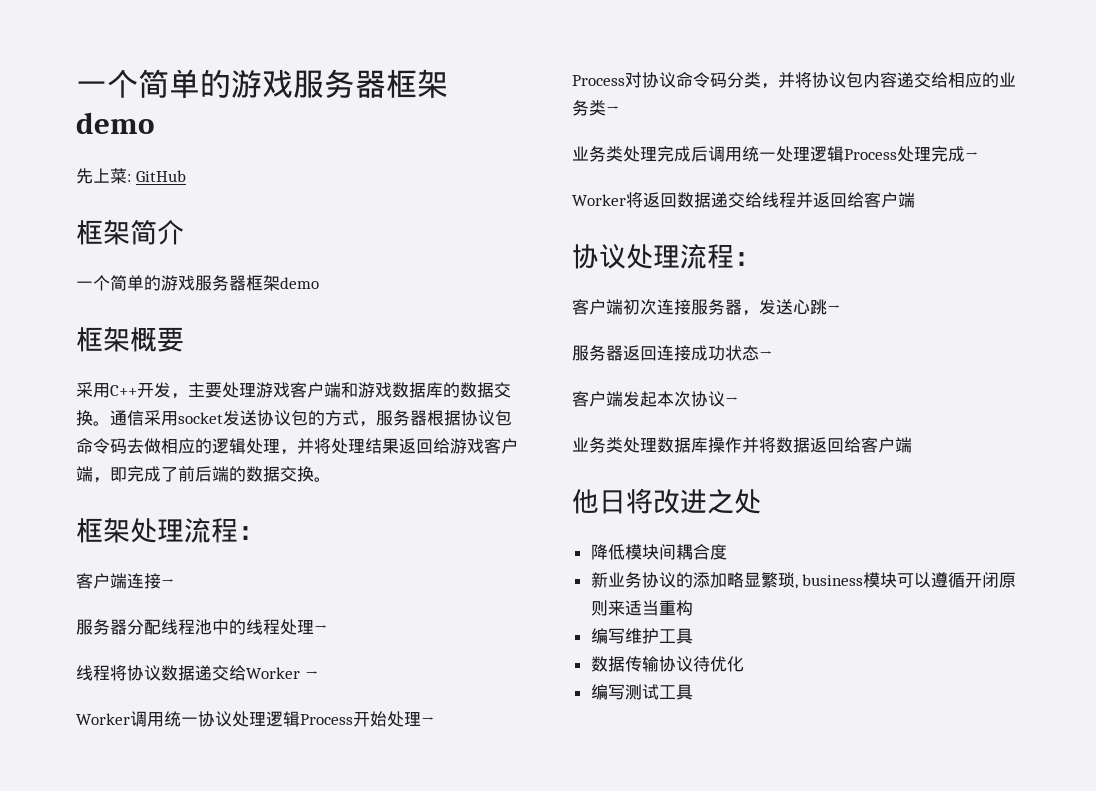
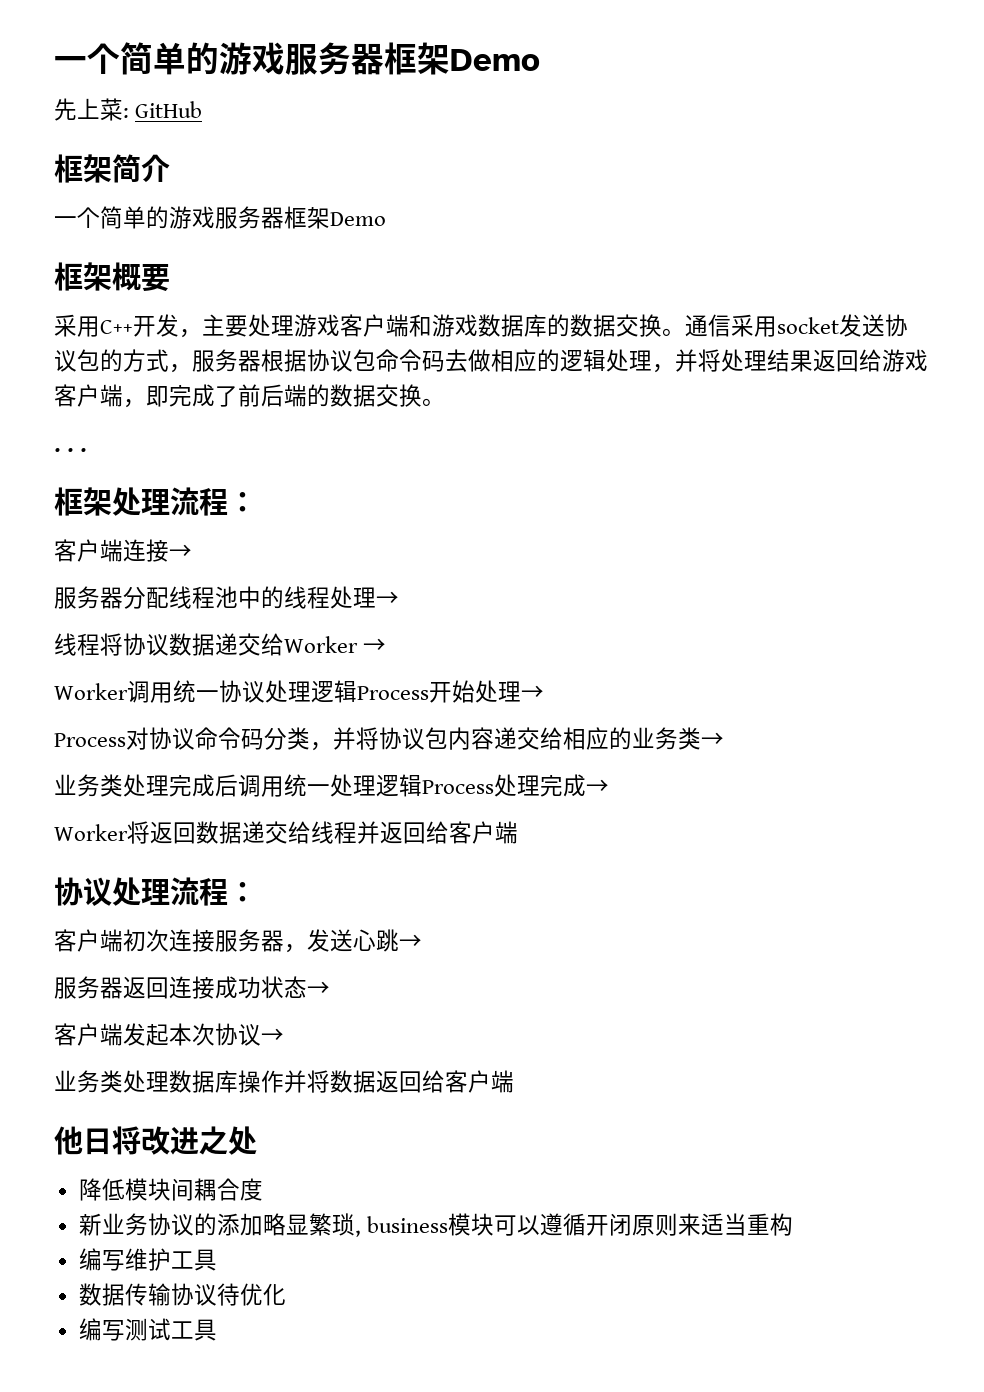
[76,69,448,99] [76,112,154,134] 一个简单的游戏服务器框架demo -> [54,42,540,75] 一个简单的游戏服务器框架Demo
[280,277,319,289] demo -> [330,212,386,226] Demo
(331, 479) none -> [54,448,88,452] // . . .

